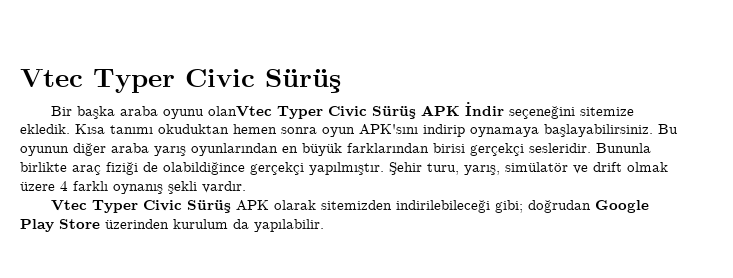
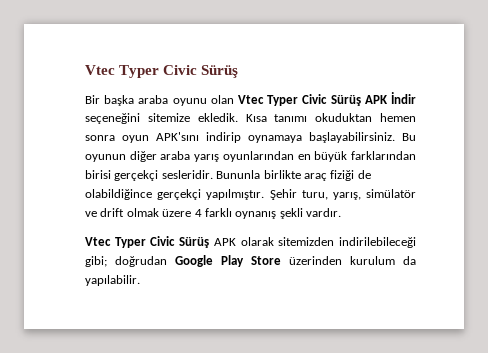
[207,106,272,117] olanVtec -> [210,95,264,104] olan Vtec

